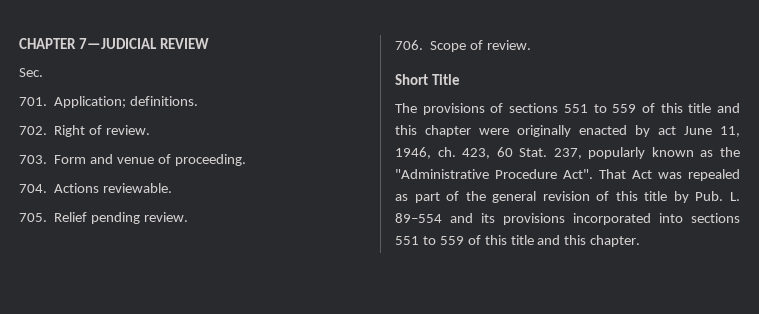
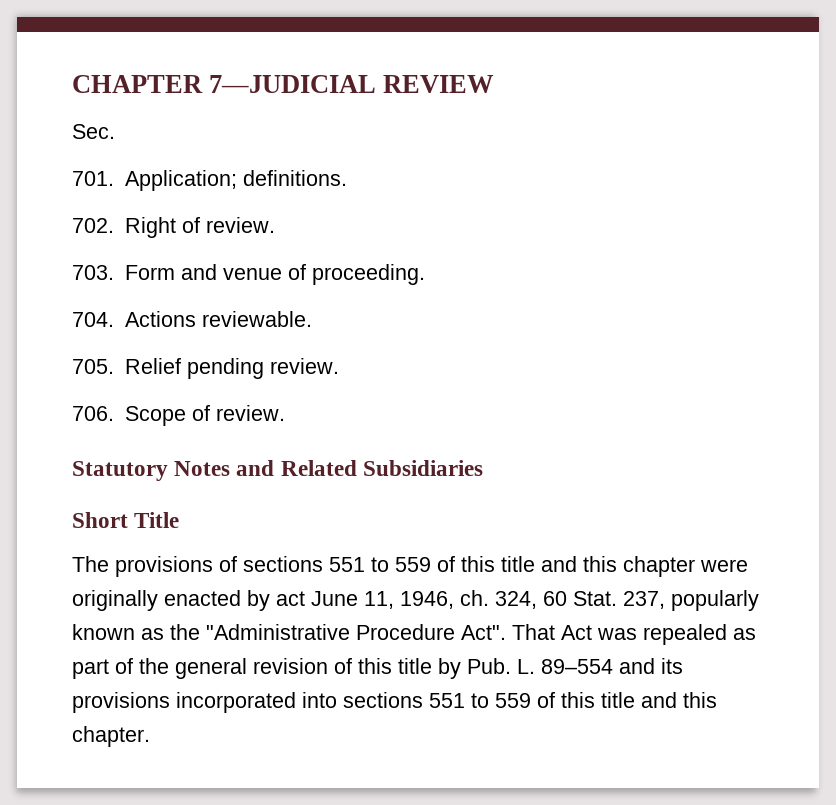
(532, 45) none -> [72,460,483,481] // Statutory Notes and Related Subsidiaries
[462,148,491,159] 423, -> [495,591,537,609] 324,

